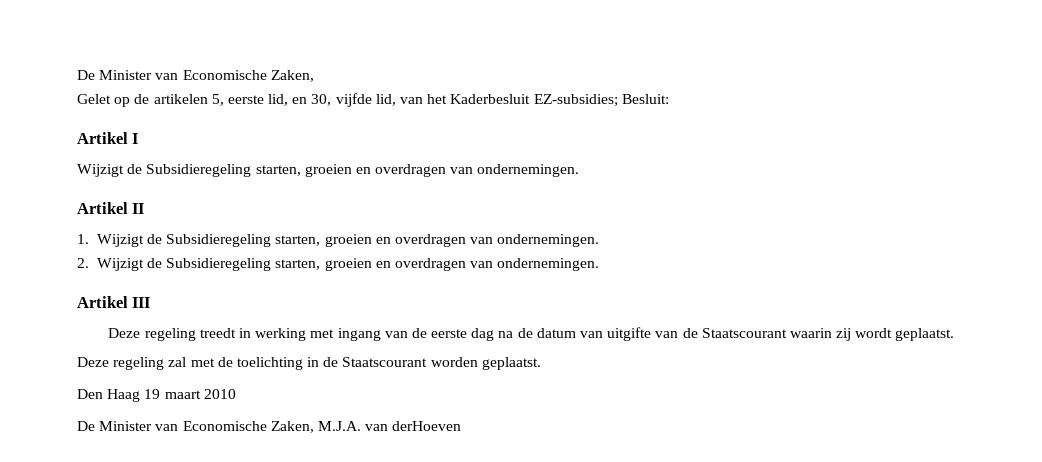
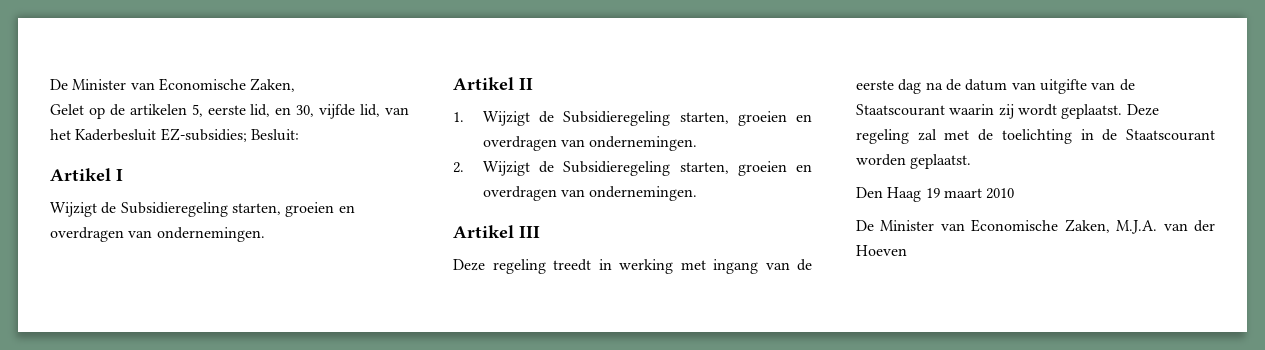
(955, 334) // -> (1123, 111) none
[392,421,462,431] derHoeven -> [1194,220,1215,232] [856,245,907,256] der Hoeven

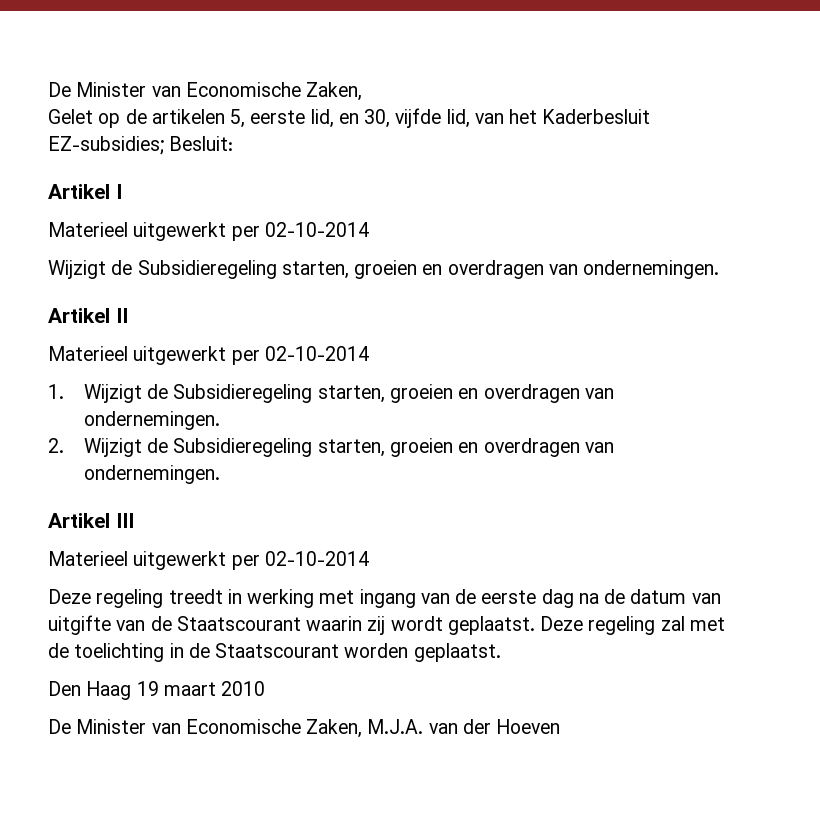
(123, 175) none -> [48,222,369,241] // Materieel uitgewerkt per 02-10-2014
(533, 84) none -> [48,346,369,365] // Materieel uitgewerkt per 02-10-2014
(540, 232) none -> [48,551,369,570] // Materieel uitgewerkt per 02-10-2014

